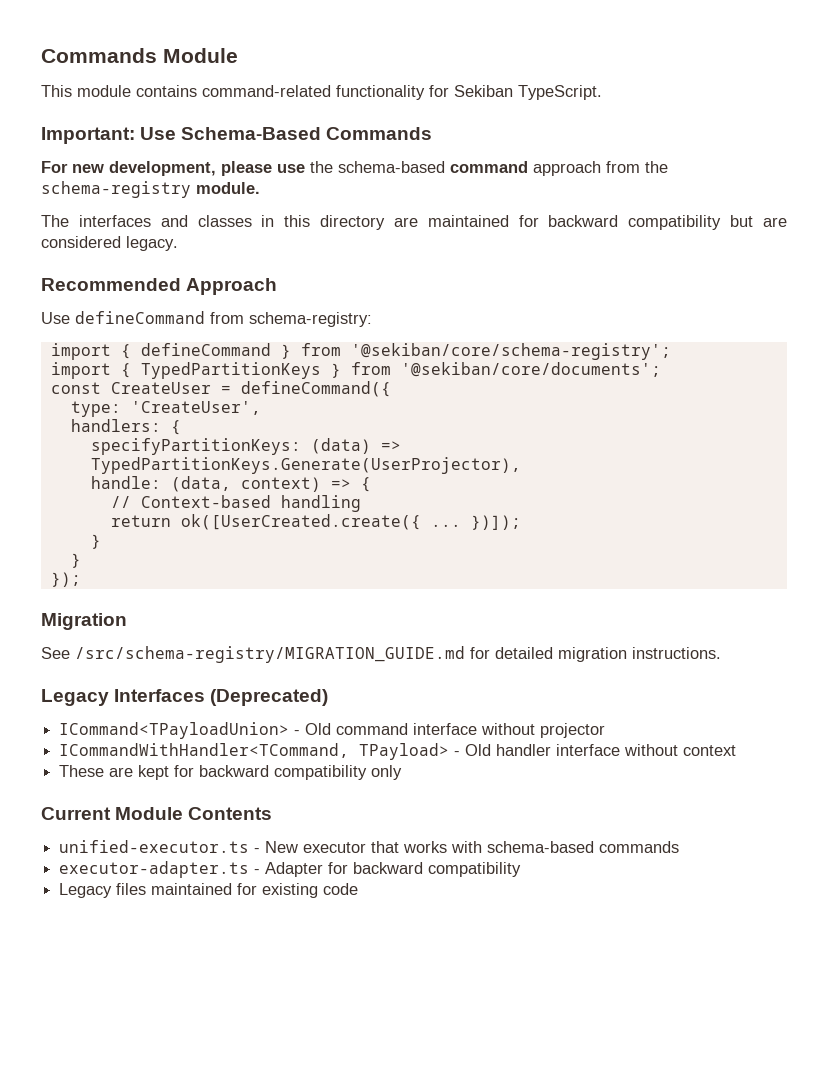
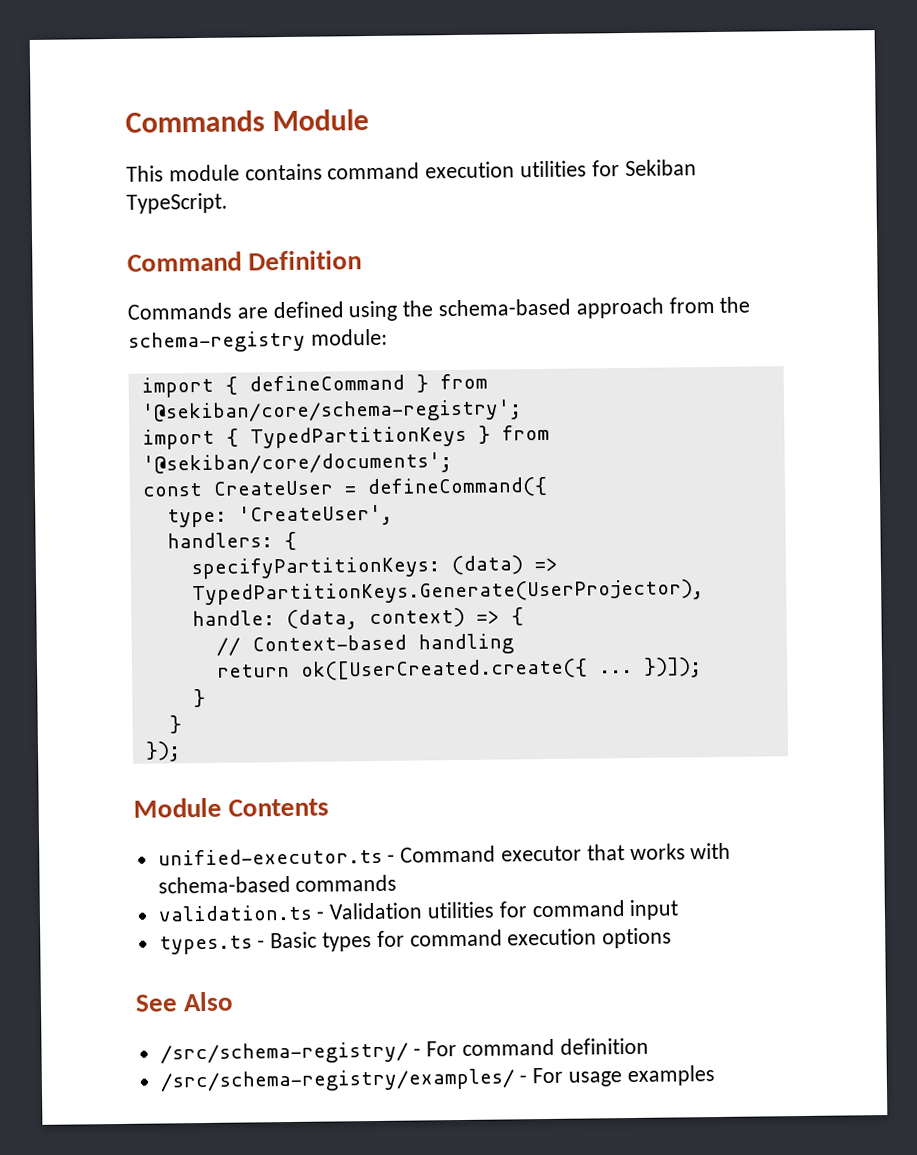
[202,85,425,100] command-related functionality -> [327,160,588,180] command execution utilities
[41,127,433,144] [41,161,305,176] Important: Use Schema-Based Commands // For new development, please use -> [127,250,363,272] [127,300,398,322] Command Definition // Commands are defined using
[450,161,528,173] command -> (572, 307) none
[196,182,260,194] [41,215,787,230] [41,236,178,251] [41,278,278,295] [41,311,372,327] module. // The interfaces and classes in this directory are maintained for backward compatibility but are considered legacy. // Recommended Approach // Use defineCommand from schema-registry: -> [310,328,388,346] module:
[41,613,127,630] [41,646,721,663] [41,689,329,706] [59,722,606,739] [59,743,737,760] [59,765,403,780] [41,807,111,820] Migration // See /src/schema-registry/MIGRATION_GUIDE.md for detailed migration instructions. // Legacy Interfaces (Deprecated) // ICommand<TPayloadUnion> - Old command interface without projector // ICommandWithHandler<TCommand, TPayload> - Old handler interface without context // These are kept for backward compatibility only // Current -> (181, 751) none
[265,841,299,853] New -> [400,845,497,863] Command
[59,861,522,878] [59,883,359,898] executor-adapter.ts - Adapter for backward compatibility // Legacy files maintained for existing code -> [157,899,680,922] [158,927,673,955] [135,991,235,1012] [159,1037,649,1065] [159,1065,715,1093] validation.ts - Validation utilities for command input // types.ts - Basic types for command execution options // See Also // /src/schema-registry/ - For command definition // /src/schema-registry/examples/ - For usage examples

